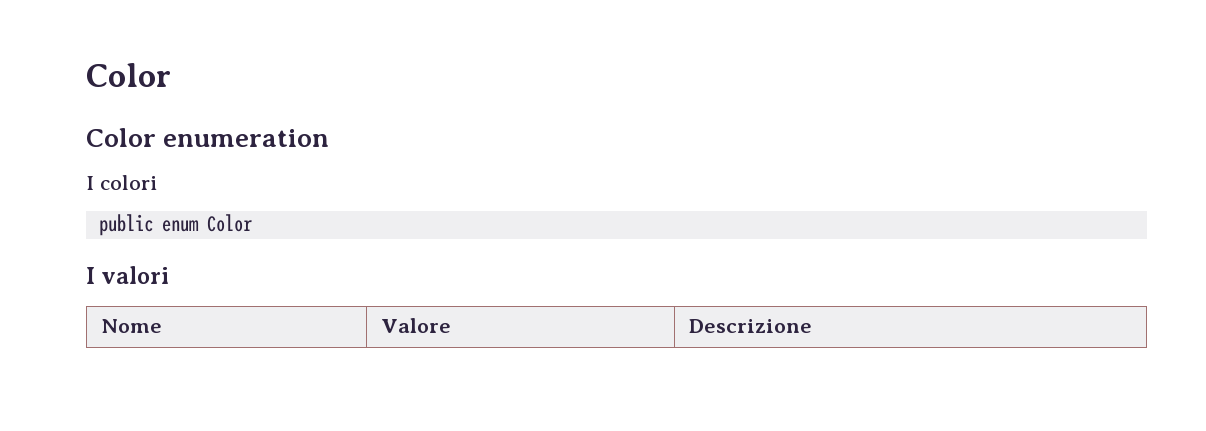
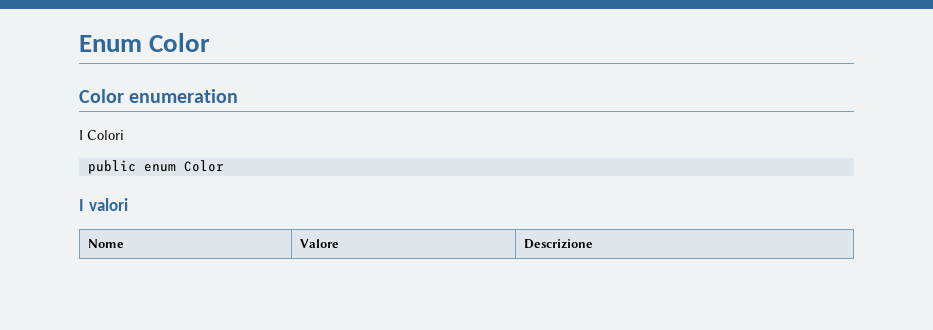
(86, 75) none -> [79,35,142,52] Enum
[99,175,157,190] colori -> [87,130,124,140] Colori

